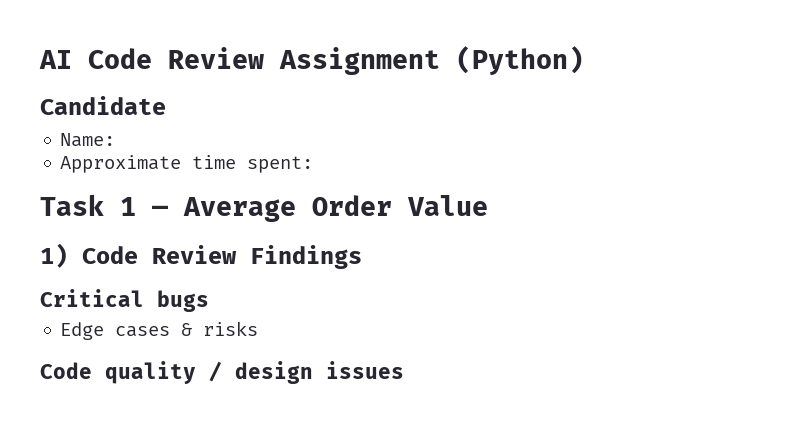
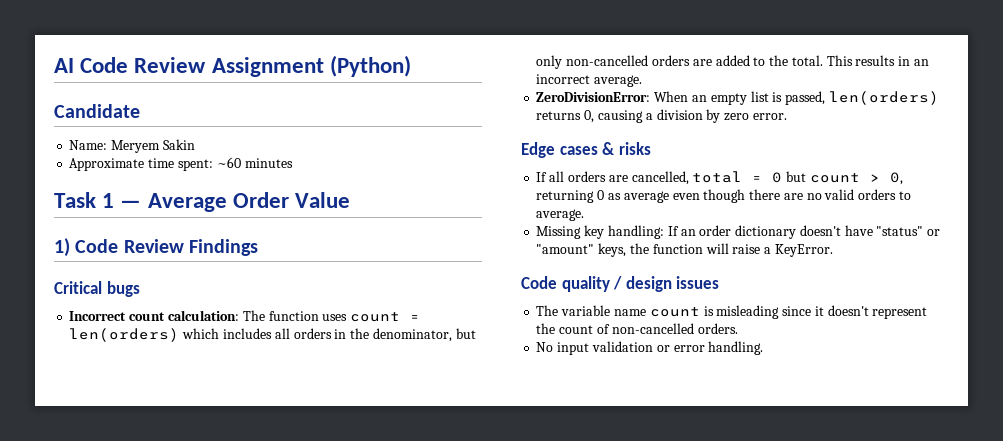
(116, 140) none -> [111,139,195,153] Meryem Sakin
(314, 164) none -> [216,157,293,168] ~60 minutes
[60,321,259,340] Edge cases & risks -> [69,310,421,322] [69,328,476,342] [536,55,929,69] [536,74,643,87] [536,91,939,105] [536,109,787,123] [521,142,651,158] [536,171,903,185] [536,189,911,203] [536,209,585,221] [536,225,941,239] [536,243,833,257] Incorrect count calculation: The function uses count = len(orders) which includes all orders in the denominator, but only non-cancelled orders are added to the total. This results in an incorrect average. // ZeroDivisionError: When an empty list is passed, len(orders) returns 0, causing a division by zero error. // Edge cases & risks // If all orders are cancelled, total = 0 but count > 0, returning 0 as average even though there are no valid orders to average. // Missing key handling: If an order dictionary doesn't have "status" or "amount" keys, the function will raise a KeyError.
(404, 370) none -> [536,305,928,319] [536,323,738,334] [536,341,764,355] // The variable name count is misleading since it doesn't represent the count of non-cancelled orders. // No input validation or error handling.

